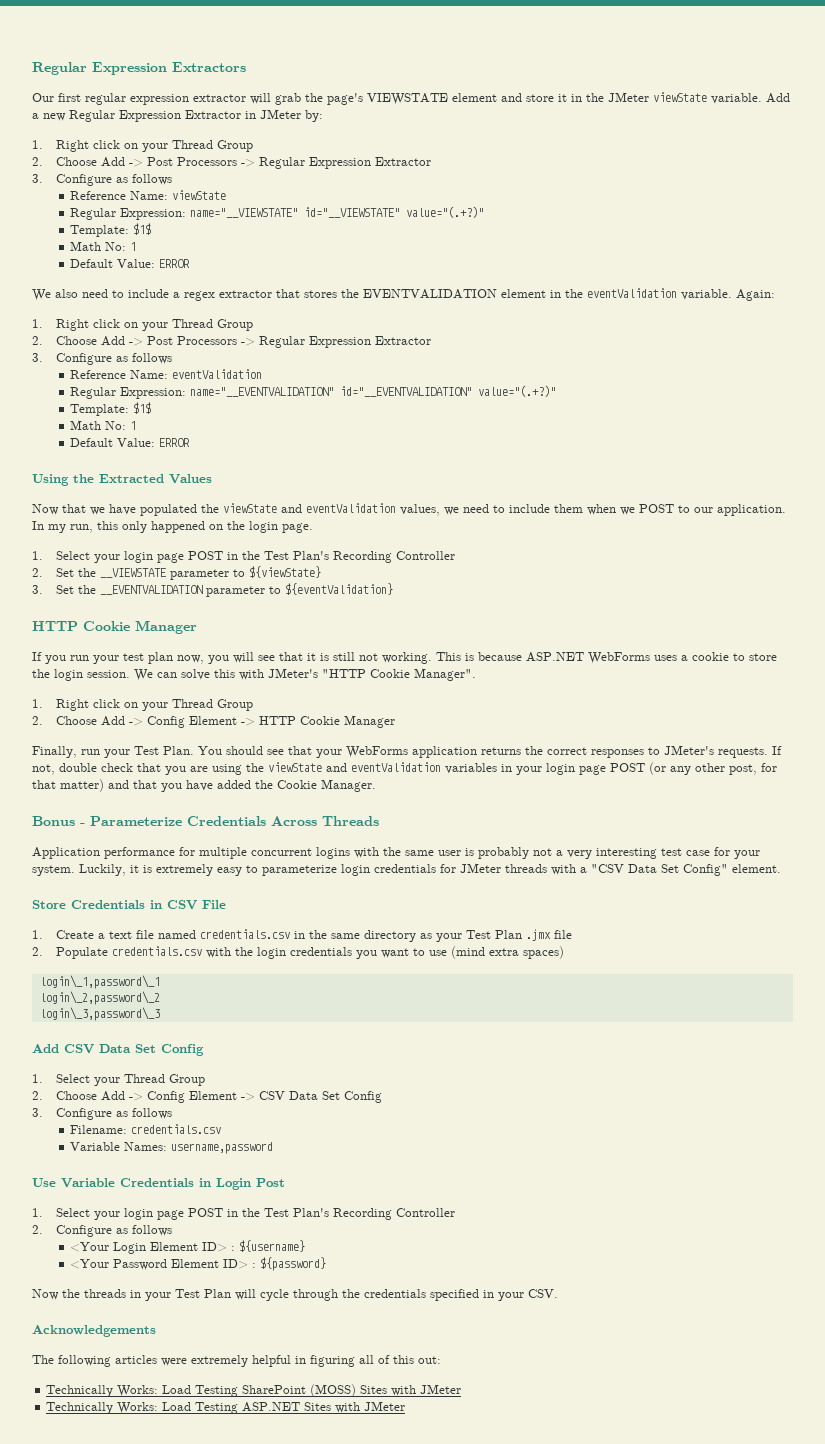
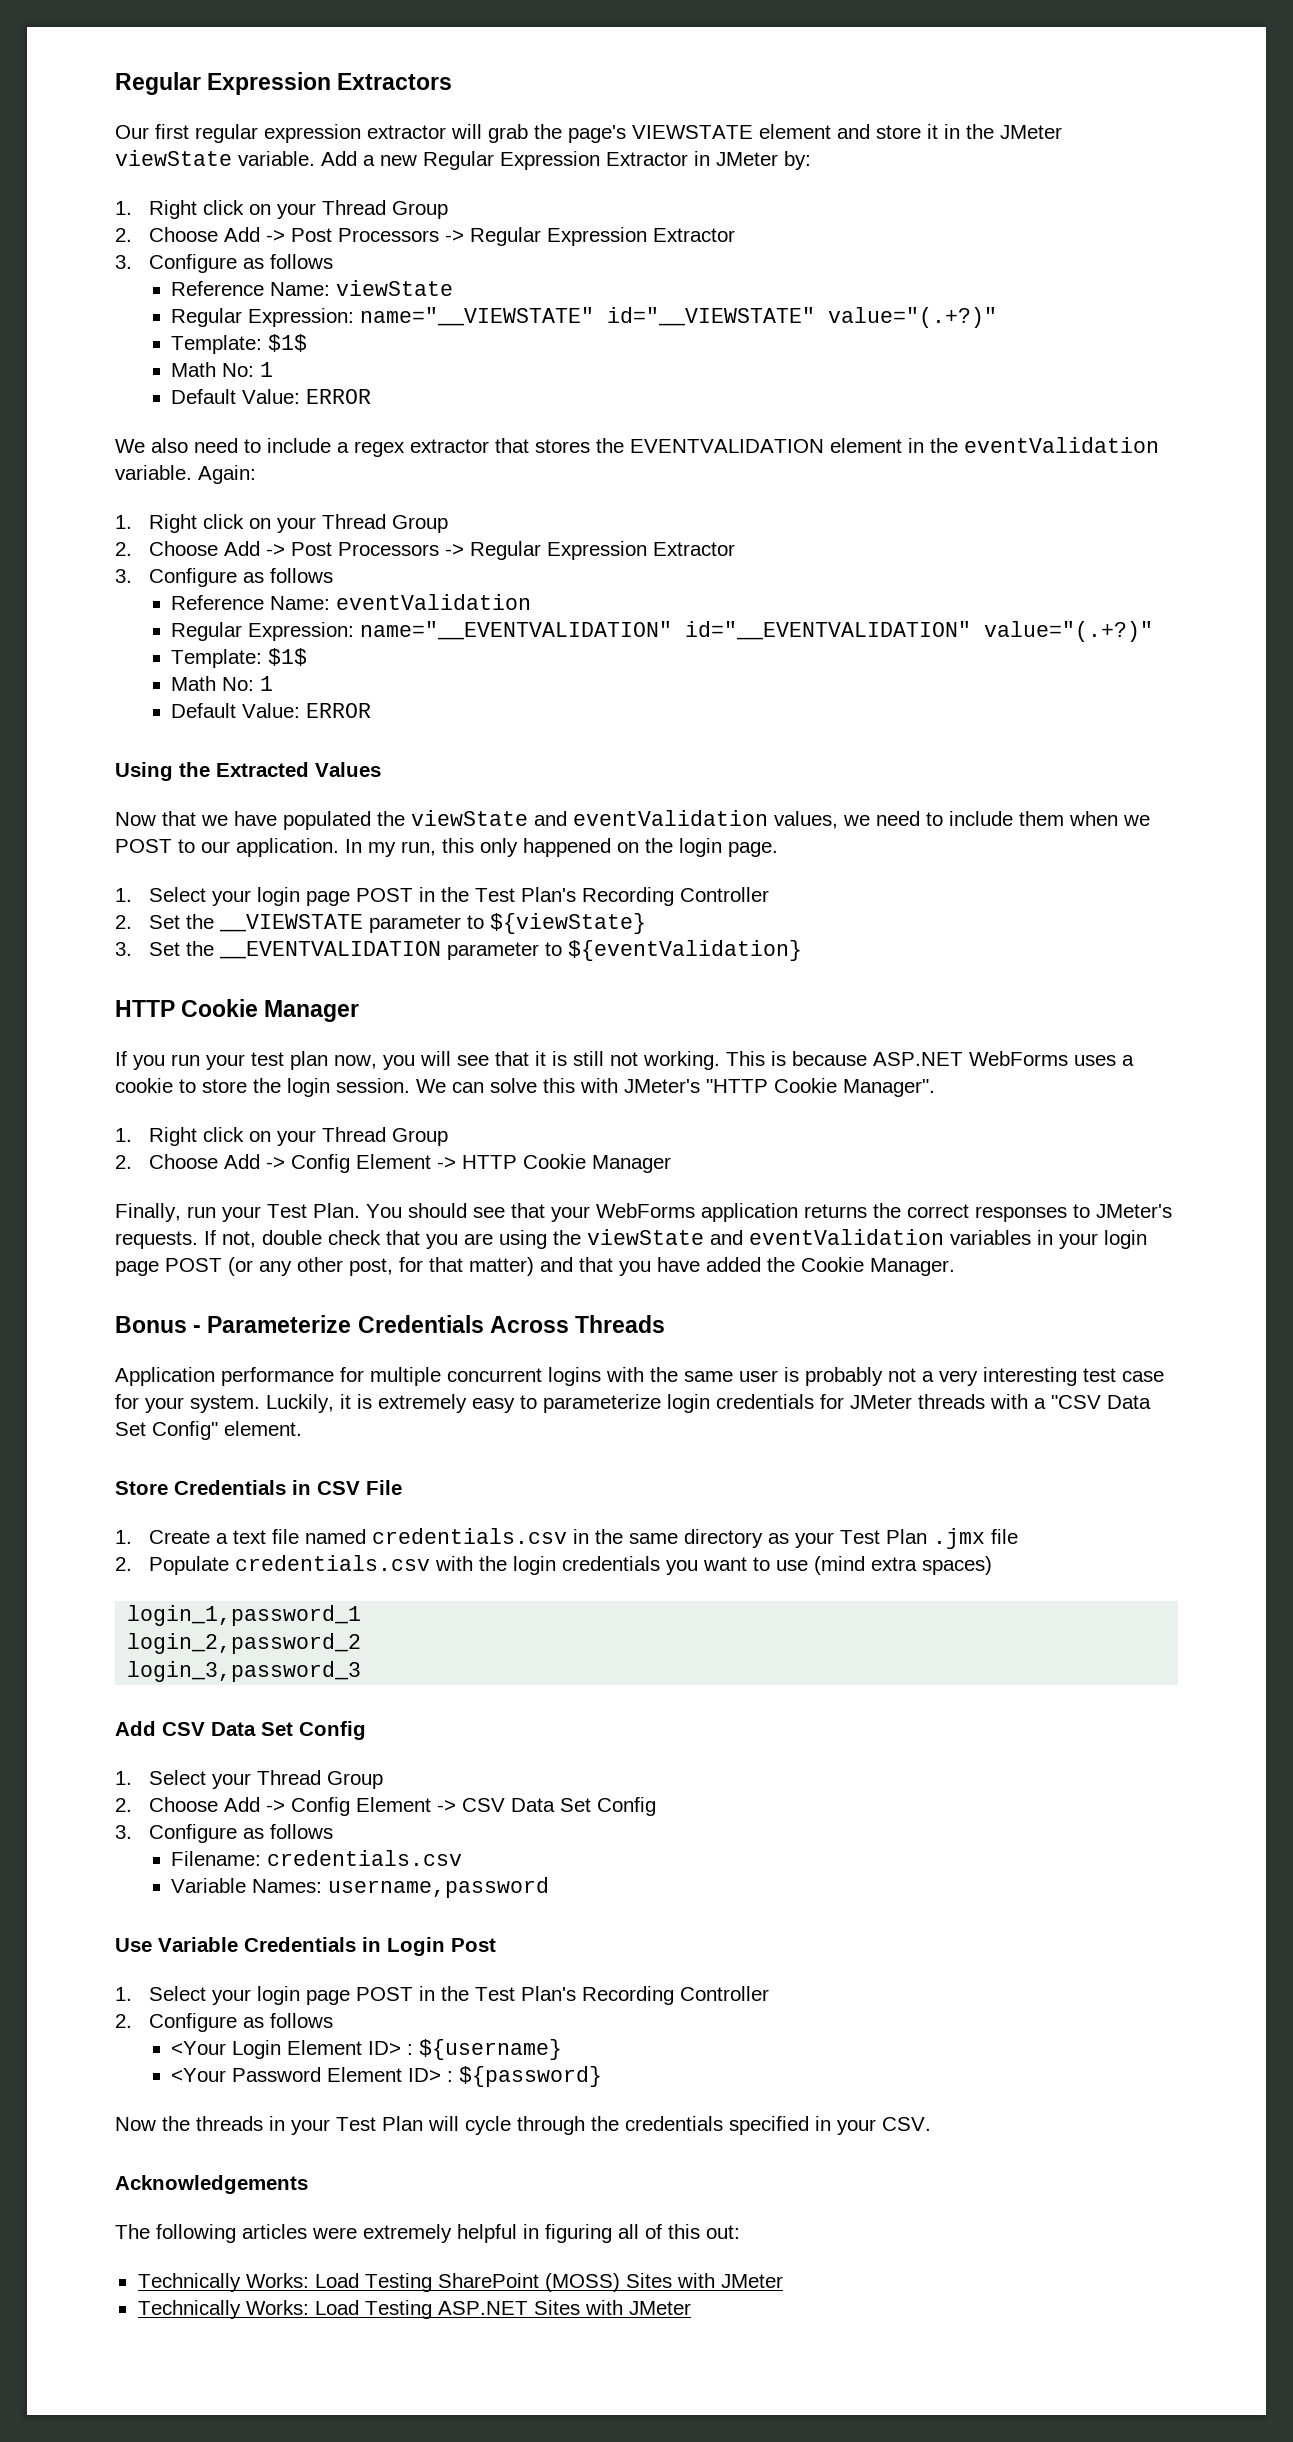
[39,975,160,989] [39,991,160,1005] [39,1007,160,1021] login\_1,password\_1 // login\_2,password\_2 // login\_3,password\_3 -> [127,1605,362,1626] [127,1633,362,1654] [127,1661,362,1682] login_1,password_1 // login_2,password_2 // login_3,password_3

